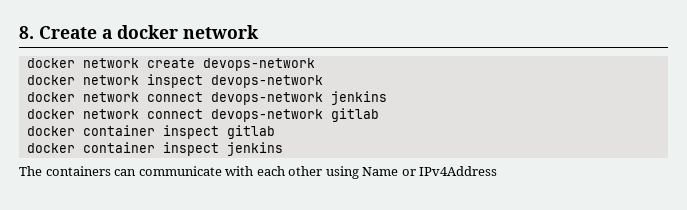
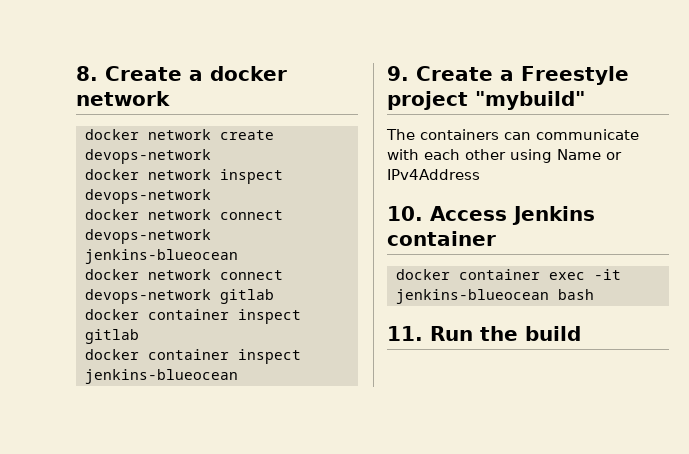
[330,91,387,105] jenkins -> [84,249,238,264] jenkins-blueocean
[226,142,283,156] jenkins -> [84,369,238,384] [387,66,629,85] [387,91,585,110] jenkins-blueocean // 9. Create a Freestyle project "mybuild"
(498, 171) none -> [387,206,595,225] [387,231,496,246] [395,269,621,280] [395,289,594,304] [387,326,581,341] // 10. Access Jenkins container // docker container exec -it jenkins-blueocean bash // 11. Run the build

